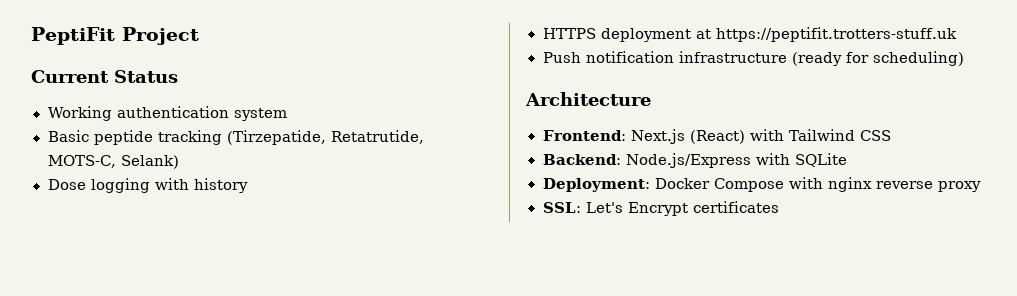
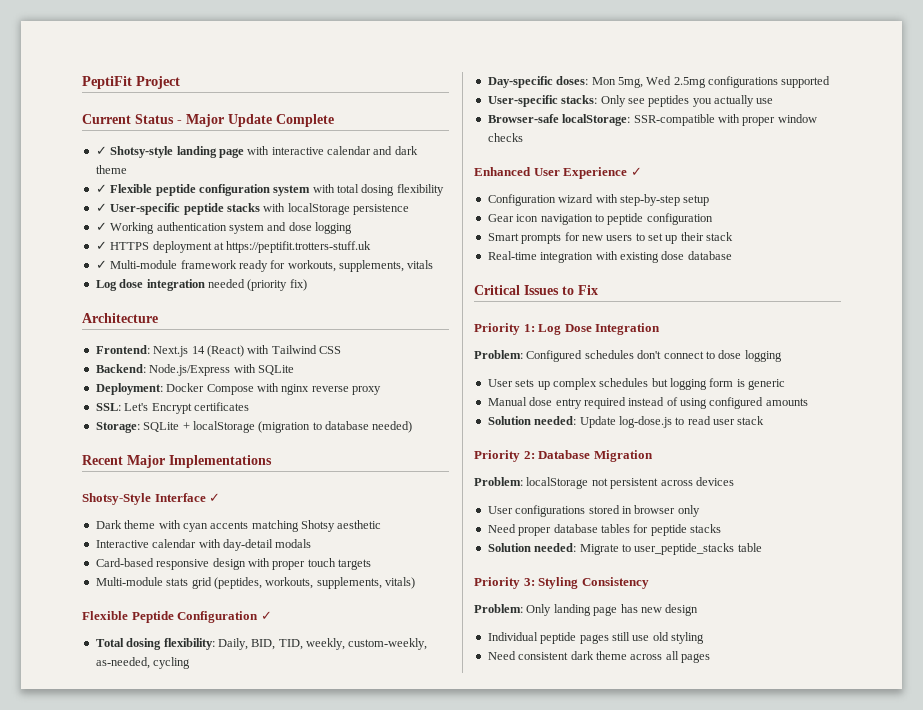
[47,106,288,121] [47,130,424,145] [47,155,179,169] [47,178,248,193] [542,27,957,42] [542,51,964,66] // Working authentication system // Basic peptide tracking (Tirzepatide, Retatrutide, MOTS-C, Selank) // Dose logging with history // HTTPS deployment at https://peptifit.trotters-stuff.uk // Push notification infrastructure (ready for scheduling) -> [177,114,334,127] [95,146,418,158] [95,165,127,174] [95,184,444,196] [95,203,409,215] [95,222,352,234] [95,241,372,253] [95,260,434,272] [95,279,307,291] - Major Update Complete // ✓ Shotsy-style landing page with interactive calendar and dark theme // ✓ Flexible peptide configuration system with total dosing flexibility // ✓ User-specific peptide stacks with localStorage persistence // ✓ Working authentication system and dose logging // ✓ HTTPS deployment at https://peptifit.trotters-stuff.uk // ✓ Multi-module framework ready for workouts, supplements, vitals // Log dose integration needed (priority fix)
(685, 136) none -> [191,346,205,354] 14
(779, 207) none -> [95,421,413,433] [82,455,272,468] [82,493,221,505] [95,520,382,532] [95,539,312,551] [95,558,371,570] [95,577,415,589] [82,611,272,623] [95,638,428,650] [95,657,191,669] [487,76,831,88] [487,95,774,107] [487,114,817,126] [487,133,523,142] [474,167,642,179] [487,194,710,206] [487,213,713,225] [487,232,734,244] [487,251,732,263] [474,285,598,295] [474,323,661,335] [474,350,782,362] [487,378,786,390] [487,397,808,409] [487,416,765,428] [474,450,653,462] [474,477,734,489] [487,505,700,517] [487,524,721,536] [487,543,762,555] [474,577,649,589] [474,604,699,616] [487,632,704,644] [487,651,710,663] // Storage: SQLite + localStorage (migration to database needed) // Recent Major Implementations // Shotsy-Style Interface ✓ // Dark theme with cyan accents matching Shotsy aesthetic // Interactive calendar with day-detail modals // Card-based responsive design with proper touch targets // Multi-module stats grid (peptides, workouts, supplements, vitals) // Flexible Peptide Configuration ✓ // Total dosing flexibility: Daily, BID, TID, weekly, custom-weekly, as-needed, cycling // Day-specific doses: Mon 5mg, Wed 2.5mg configurations supported // User-specific stacks: Only see peptides you actually use // Browser-safe localStorage: SSR-compatible with proper window checks // Enhanced User Experience ✓ // Configuration wizard with step-by-step setup // Gear icon navigation to peptide configuration // Smart prompts for new users to set up their stack // Real-time integration with existing dose database // Critical Issues to Fix // Priority 1: Log Dose Integration // Problem: Configured schedules don't connect to dose logging // User sets up complex schedules but logging form is generic // Manual dose entry required instead of using configured amounts // Solution needed: Update log-dose.js to read user stack // Priority 2: Database Migration // Problem: localStorage not persistent across devices // User configurations stored in browser only // Need proper database tables for peptide stacks // Solution needed: Migrate to user_peptide_stacks table // Priority 3: Styling Consistency // Problem: Only landing page has new design // Individual peptide pages still use old styling // Need consistent dark theme across all pages

